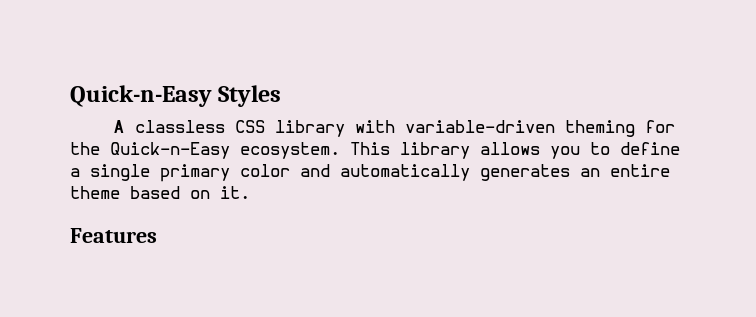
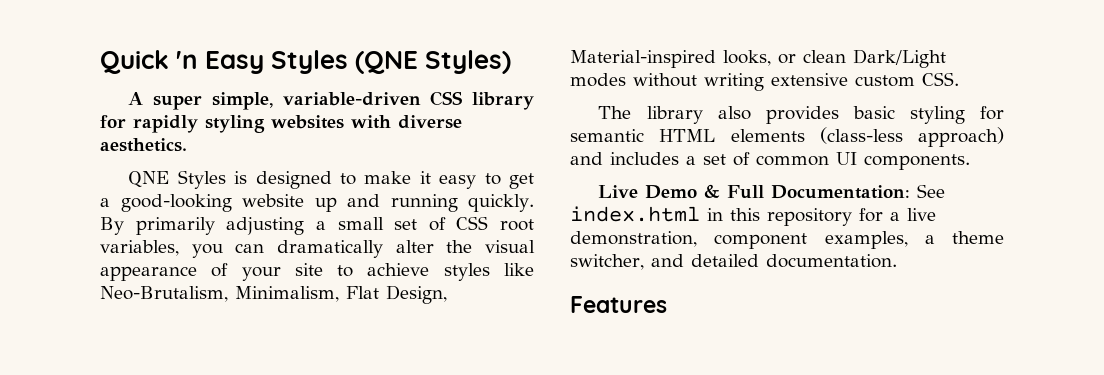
[70,85,282,107] Quick-n-Easy Styles -> [100,50,512,74] Quick 'n Easy Styles (QNE Styles)
[135,120,676,137] [70,142,680,159] [70,164,670,182] [70,186,250,199] classless CSS library with variable-driven theming for the Quick-n-Easy ecosystem. This library allows you to define a single primary color and automatically generates an entire theme based on it. -> [153,91,534,110] [100,115,462,133] [100,138,187,152] [128,170,534,189] [100,194,535,212] [100,216,534,235] [100,240,535,258] [100,263,534,281] [100,285,447,304] [570,49,946,68] [570,72,959,91] [598,106,1004,124] [570,127,1004,147] [570,152,970,170] [598,184,946,199] [570,206,936,226] [570,231,1004,249] [570,254,897,270] super simple, variable-driven CSS library for rapidly styling websites with diverse aesthetics. // QNE Styles is designed to make it easy to get a good-looking website up and running quickly. By primarily adjusting a small set of CSS root variables, you can dramatically alter the visual appearance of your site to achieve styles like Neo-Brutalism, Minimalism, Flat Design, Material-inspired looks, or clean Dark/Light modes without writing extensive custom CSS. // The library also provides basic styling for semantic HTML elements (class-less approach) and includes a set of common UI components. // Live Demo & Full Documentation: See index.html in this repository for a live demonstration, component examples, a theme switcher, and detailed documentation.

